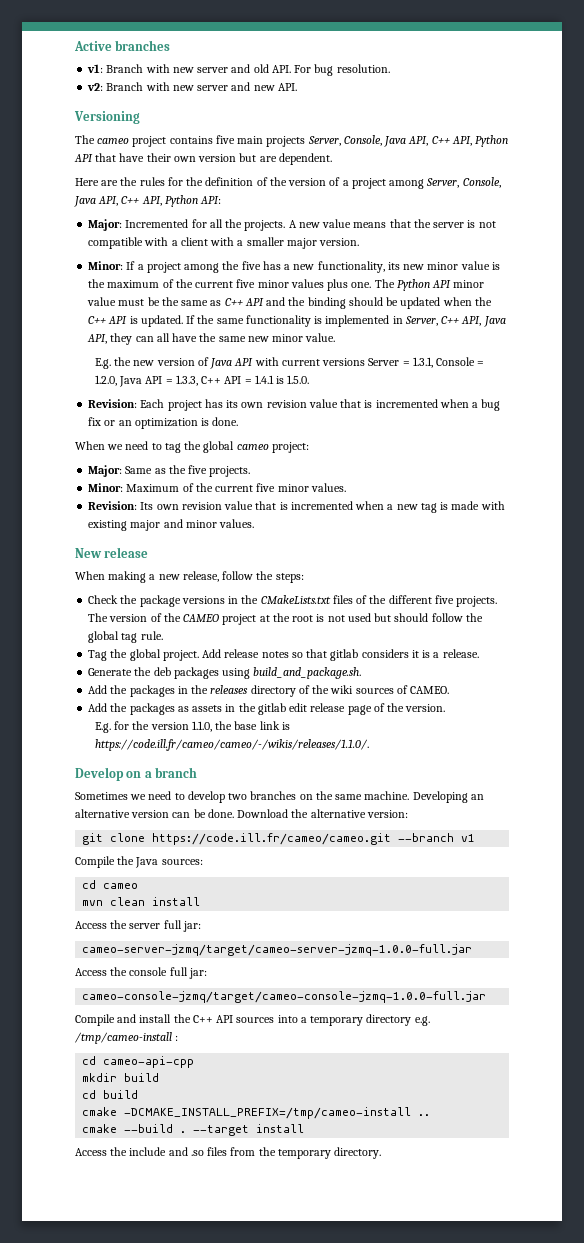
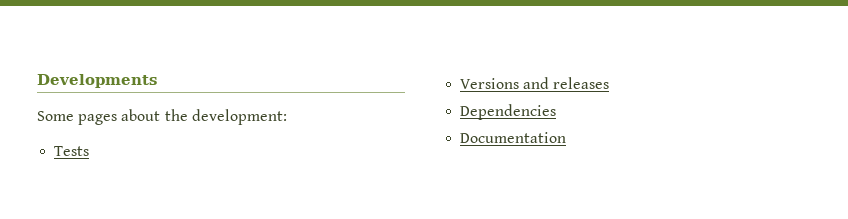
[74,40,171,51] [87,64,390,76] [87,82,297,91] [74,111,140,124] [75,135,509,147] [74,153,332,165] [75,177,501,189] [74,195,222,207] [88,219,496,231] [88,237,360,249] [88,261,500,273] [88,279,485,291] [87,297,492,309] [88,315,506,327] [87,333,336,345] [94,357,485,369] [94,375,310,387] [88,399,501,411] [88,417,239,429] [75,441,309,453] [88,465,251,477] [88,483,346,492] [88,501,505,513] [88,519,255,531] [75,547,149,558] [75,571,304,583] [88,595,498,607] [88,613,483,625] [88,631,163,643] [88,649,479,661] [88,667,362,679] [88,685,450,697] [88,703,446,715] [94,721,290,733] [94,739,369,751] [75,767,198,781] [75,791,484,803] [75,809,408,818] [82,833,476,845] [75,856,203,868] [82,880,139,889] [82,897,201,906] [75,920,201,932] [82,944,473,956] [75,967,207,979] [82,991,487,1003] [75,1014,430,1026] [75,1032,179,1044] [82,1056,195,1068] [82,1073,160,1082] [82,1090,139,1099] [82,1107,431,1119] [82,1124,305,1136] [75,1147,382,1159] Active branches // v1: Branch with new server and old API. For bug resolution. // v2: Branch with new server and new API. // Versioning // The cameo project contains five main projects Server, Console, Java API, C++ API, Python API that have their own version but are dependent. // Here are the rules for the definition of the version of a project among Server, Console, Java API, C++ API, Python API: // Major: Incremented for all the projects. A new value means that the server is not compatible with a client with a smaller major version. // Minor: If a project among the five has a new functionality, its new minor value is the maximum of the current five minor values plus one. The Python API minor value must be the same as C++ API and the binding should be updated when the C++ API is updated. If the same functionality is implemented in Server, C++ API, Java API, they can all have the same new minor value. // E.g. the new version of Java API with current versions Server = 1.3.1, Console = 1.2.0, Java API = 1.3.3, C++ API = 1.4.1 is 1.5.0. // Revision: Each project has its own revision value that is incremented when a bug fix or an optimization is done. // When we need to tag the global cameo project: // Major: Same as the five projects. // Minor: Maximum of the current five minor values. // Revision: Its own revision value that is incremented when a new tag is made with existing major and minor values. // New release // When making a new release, follow the steps: // Check the package versions in the CMakeLists.txt files of the different five projects. The version of the CAMEO project at the root is not used but should follow the global tag rule. // Tag the global project. Add release notes so that gitlab considers it is a release. // Generate the deb packages using build_and_package.sh. // Add the packages in the releases directory of the wiki sources of CAMEO. // Add the packages as assets in the gitlab edit release page of the version. // E.g. for the version 1.1.0, the base link is https://code.ill.fr/cameo/cameo/-/wikis/releases/1.1.0/. // Develop on a branch // Sometimes we need to develop two branches on the same machine. Developing an alternative version can be done. Download the alternative version: // git clone https://code.ill.fr/cameo/cameo.git --branch v1 // Compile the Java sources: // cd cameo // mvn clean install // Access the server full jar: // cameo-server-jzmq/target/cameo-server-jzmq-1.0.0-full.jar // Access the console full jar: // cameo-console-jzmq/target/cameo-console-jzmq-1.0.0-full.jar // Compile and install the C++ API sources into a temporary directory e.g. /tmp/cameo-install : // cd cameo-api-cpp // mkdir build // cd build // cmake -DCMAKE_INSTALL_PREFIX=/tmp/cameo-install .. // cmake --build . --target install // Access the include and .so files from the temporary directory. -> [37,74,157,88] [37,109,287,125] [54,146,90,156] [460,77,610,89] [460,104,557,120] [460,132,567,143] Developments // Some pages about the development: // Tests // Versions and releases // Dependencies // Documentation

